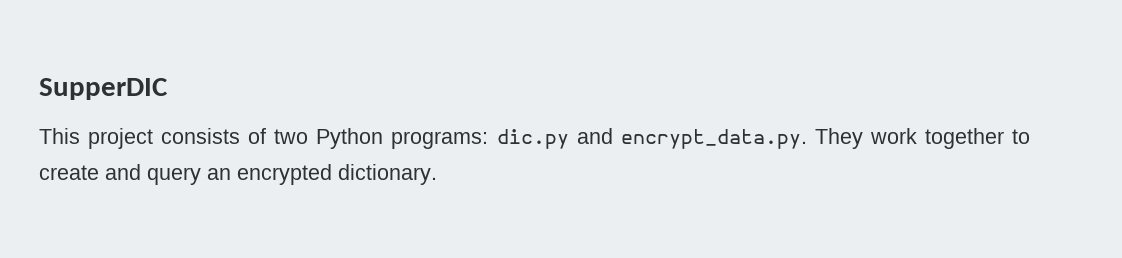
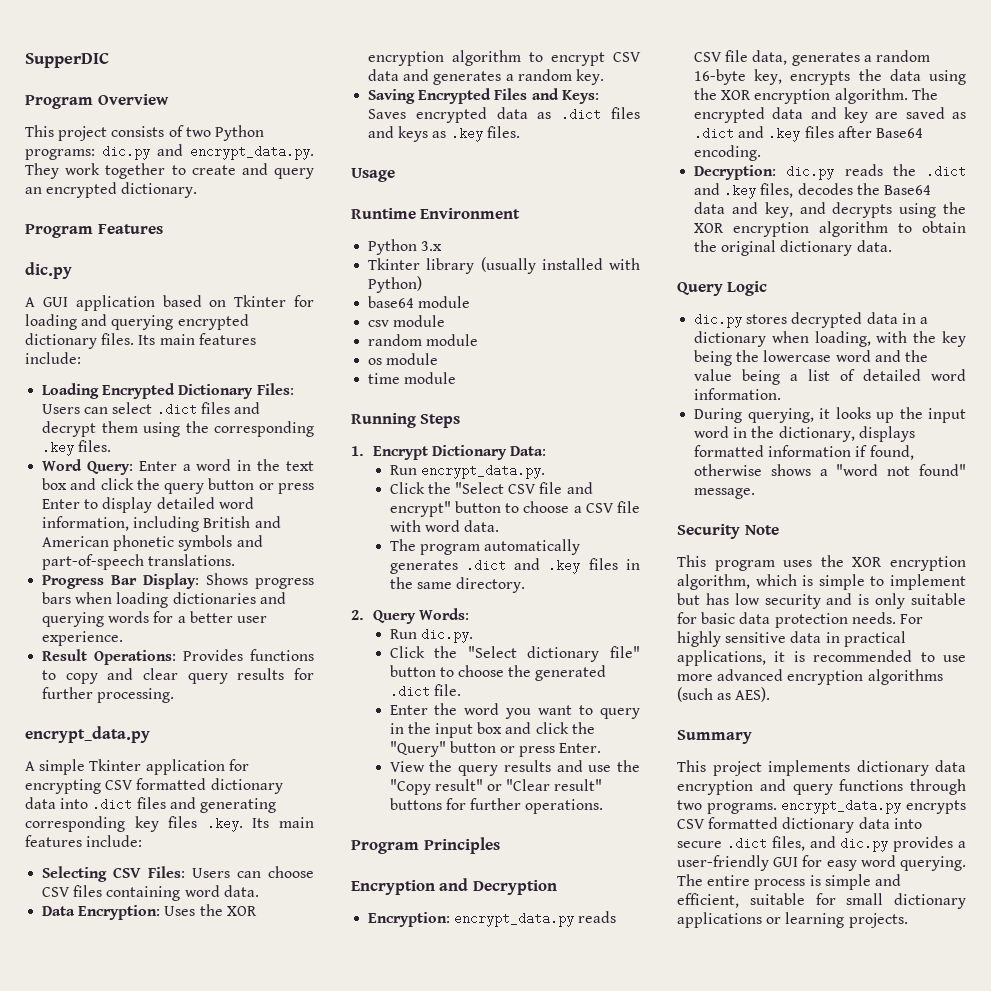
(168, 89) none -> [25,94,169,109] // Program Overview
(437, 174) none -> [25,224,163,238] [25,262,72,279] [25,295,314,311] [25,314,249,330] [25,333,256,349] [25,352,81,364] [42,383,294,399] [42,402,260,416] [42,421,314,437] [42,440,112,456] [42,459,314,475] [42,478,314,494] [42,497,254,513] [42,516,281,532] [42,535,263,551] [42,554,236,570] [42,573,314,589] [42,592,286,608] [42,611,267,627] [42,631,124,646] [42,649,314,665] [42,668,314,684] [42,687,175,703] [25,726,150,743] [25,759,249,775] [25,778,283,794] [25,797,276,813] [25,816,314,832] [25,835,143,847] [42,866,314,882] [42,885,259,901] [42,904,257,920] [368,50,641,66] [368,69,604,85] [368,88,599,104] [368,107,640,123] [368,126,520,142] [351,168,395,182] [351,208,521,219] [368,239,443,255] [368,257,640,274] [368,276,423,293] [368,296,471,308] [368,315,446,327] [368,334,479,346] [368,353,439,365] [368,372,457,384] [351,413,461,428] [351,445,546,460] [389,464,545,479] [389,482,593,494] [389,501,640,517] [389,520,499,532] [389,539,580,555] [389,558,640,574] [389,577,525,593] [351,608,469,624] [389,628,473,643] [389,646,640,662] [389,665,607,681] [389,684,461,698] [389,703,640,719] [389,722,595,738] [389,741,602,757] [389,760,640,776] [389,779,603,795] [389,798,604,814] [351,837,500,854] [351,878,557,895] [368,911,617,927] [694,50,930,66] [694,69,966,85] [694,88,938,104] [694,107,966,123] [694,126,923,142] [694,145,762,161] [694,164,966,180] [694,183,931,199] [694,202,966,218] [694,221,966,237] [694,240,892,256] [677,281,768,296] [694,312,928,328] [694,331,966,347] [694,350,928,366] [694,369,966,385] [694,388,782,400] [694,407,966,423] [694,426,915,442] [694,445,914,460] [694,464,966,476] [694,488,756,499] [677,524,779,539] [677,555,966,571] [677,574,966,590] [677,593,966,609] [677,612,923,628] [677,631,906,647] [677,650,966,666] [677,669,943,685] [677,687,771,702] [677,730,752,744] [677,760,966,776] [677,779,966,795] [677,799,966,814] [677,817,922,833] [677,836,966,852] [677,855,966,871] [677,874,901,890] [677,893,966,909] [677,912,908,928] // Program Features // dic.py // A GUI application based on Tkinter for loading and querying encrypted dictionary files. Its main features include: // Loading Encrypted Dictionary Files: Users can select .dict files and decrypt them using the corresponding .key files. // Word Query: Enter a word in the text box and click the query button or press Enter to display detailed word information, including British and American phonetic symbols and part-of-speech translations. // Progress Bar Display: Shows progress bars when loading dictionaries and querying words for a better user experience. // Result Operations: Provides functions to copy and clear query results for further processing. // encrypt_data.py // A simple Tkinter application for encrypting CSV formatted dictionary data into .dict files and generating corresponding key files .key. Its main features include: // Selecting CSV Files: Users can choose CSV files containing word data. // Data Encryption: Uses the XOR encryption algorithm to encrypt CSV data and generates a random key. // Saving Encrypted Files and Keys: Saves encrypted data as .dict files and keys as .key files. // Usage // Runtime Environment // Python 3.x // Tkinter library (usually installed with Python) // base64 module // csv module // random module // os module // time module // Running Steps // 1. Encrypt Dictionary Data: // Run encrypt_data.py. // Click the "Select CSV file and encrypt" button to choose a CSV file with word data. // The program automatically generates .dict and .key files in the same directory. // 2. Query Words: // Run dic.py. // Click the "Select dictionary file" button to choose the generated .dict file. // Enter the word you want to query in the input box and click the "Query" button or press Enter. // View the query results and use the "Copy result" or "Clear result" buttons for further operations. // Program Principles // Encryption and Decryption // Encryption: encrypt_data.py reads CSV file data, generates a random 16-byte key, encrypts the data using the XOR encryption algorithm. The encrypted data and key are saved as .dict and .key files after Base64 encoding. // Decryption: dic.py reads the .dict and .key files, decodes the Base64 data and key, and decrypts using the XOR encryption algorithm to obtain the original dictionary data. // Query Logic // dic.py stores decrypted data in a dictionary when loading, with the key being the lowercase word and the value being a list of detailed word information. // During querying, it looks up the input word in the dictionary, displays formatted information if found, otherwise shows a "word not found" message. // Security Note // This program uses the XOR encryption algorithm, which is simple to implement but has low security and is only suitable for basic data protection needs. For highly sensitive data in practical applications, it is recommended to use more advanced encryption algorithms (such as AES). // Summary // This project implements dictionary data encryption and query functions through two programs. encrypt_data.py encrypts CSV formatted dictionary data into secure .dict files, and dic.py provides a user-friendly GUI for easy word querying. The entire process is simple and efficient, suitable for small dictionary applications or learning projects.

